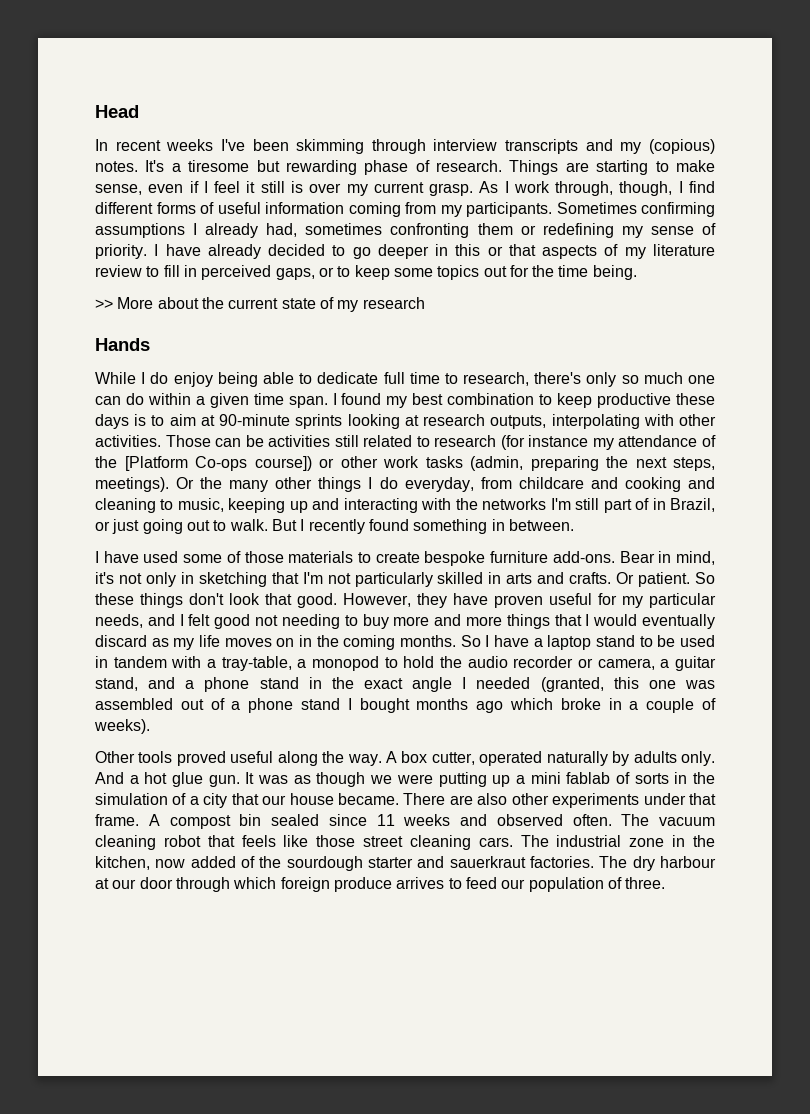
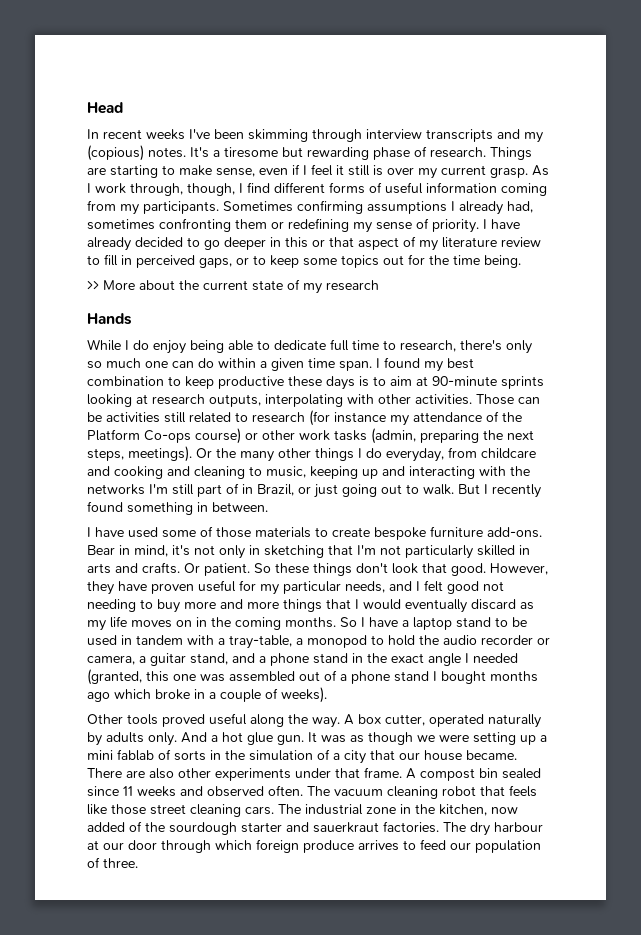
[542,245,598,259] aspects -> [358,237,399,250] aspect
[124,456,312,471] [Platform Co-ops course]) -> [87,428,241,444] Platform Co-ops course)
[438,772,487,787] putting -> [473,732,516,745] setting

